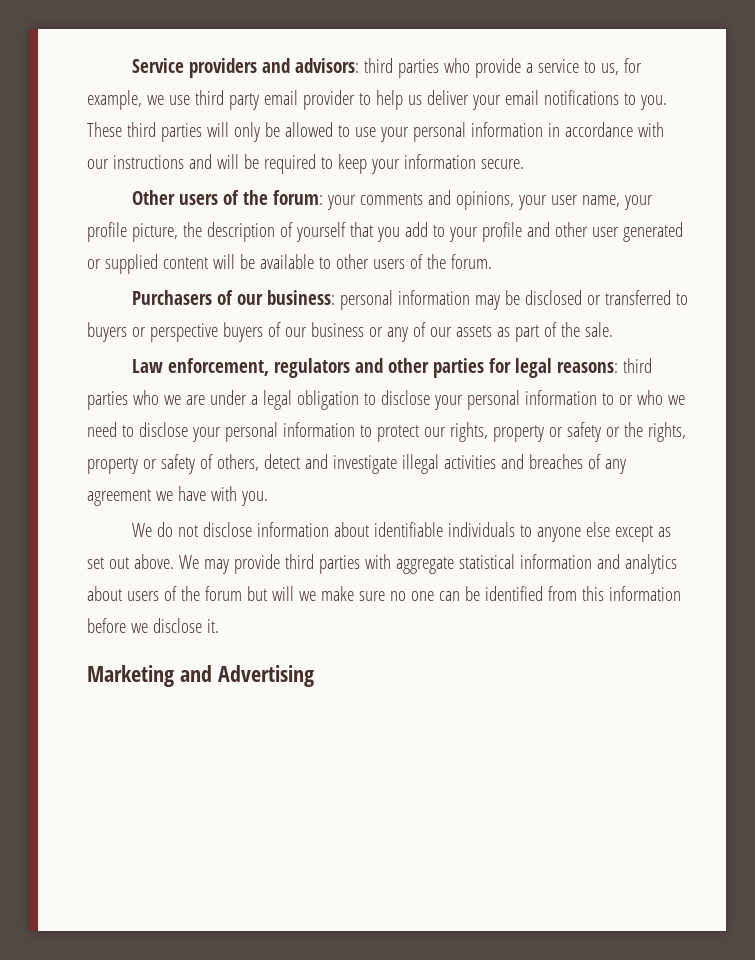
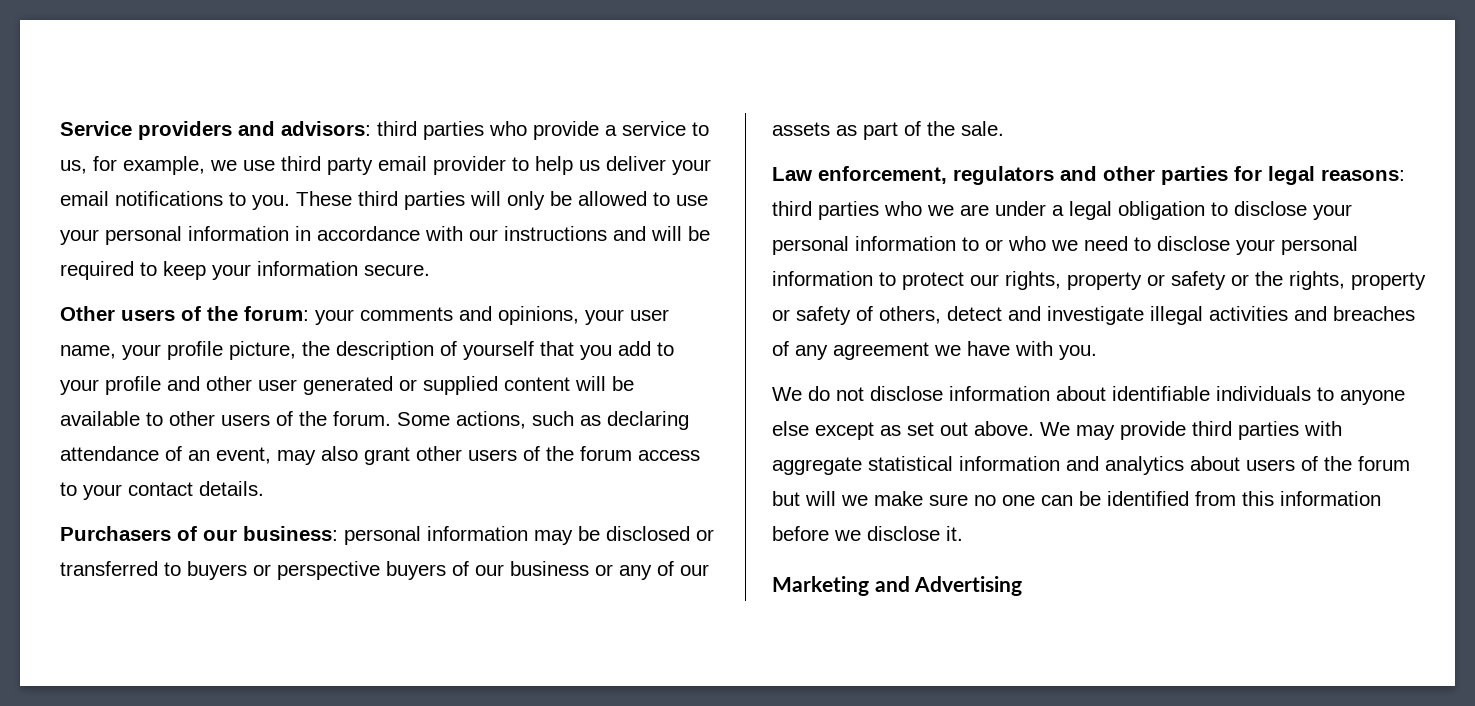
(492, 261) none -> [397,411,689,430] [60,446,700,465] [60,481,264,500] Some actions, such as declaring attendance of an event, may also grant other users of the forum access to your contact details.

